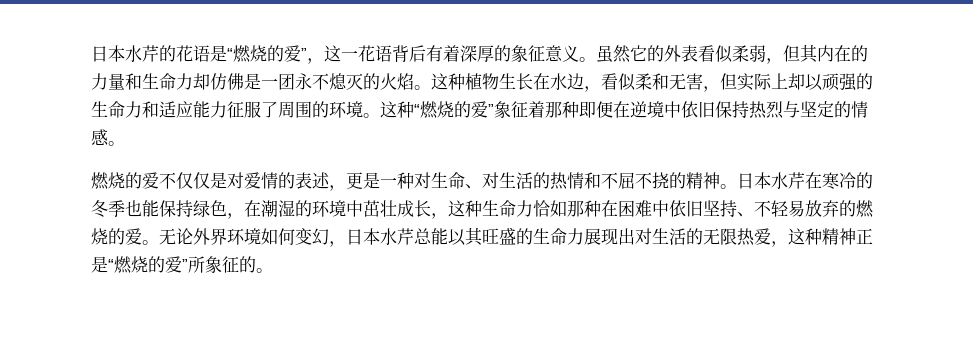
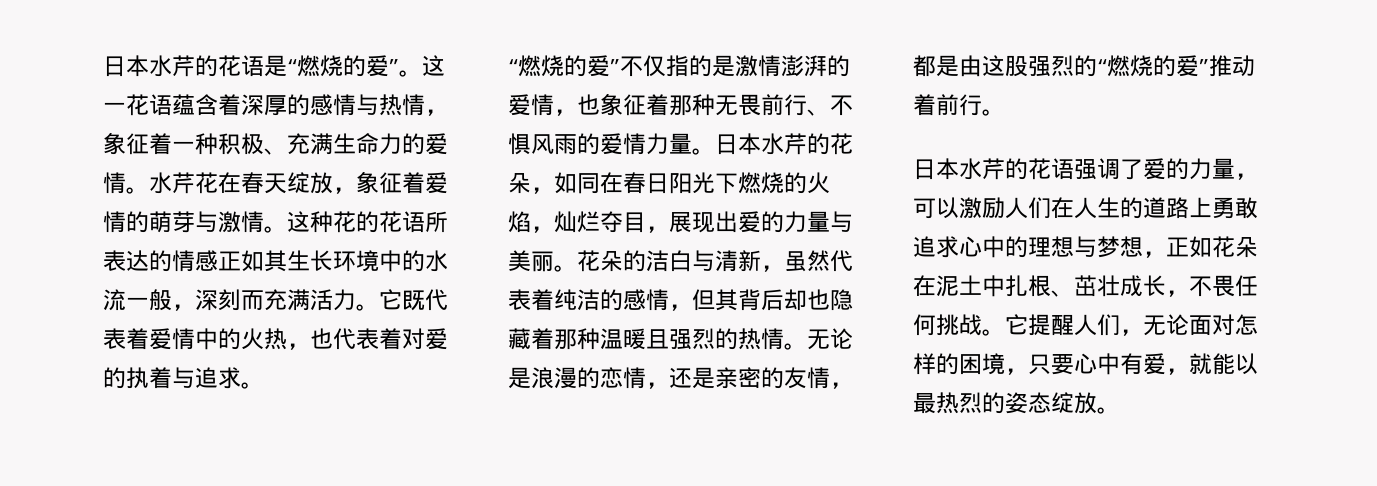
[307,58,324,64] ， -> [399,70,422,77] 。
[392,45,443,63] 背后有 -> [172,94,218,116] 蕴含
[511,44,868,64] [91,73,873,92] [91,101,868,119] [91,129,125,146] [91,172,873,191] [91,200,874,219] [91,227,873,247] [91,256,256,274] 象征意义。虽然它的外表看似柔弱，但其内在的力量和生命力却仿佛是一团永不熄灭的火焰。这种植物生长在水边，看似柔和无害，但实际上却以顽强的生命力和适应能力征服了周围的环境。这种“燃烧的爱”象征着那种即便在逆境中依旧保持热烈与坚定的情感。 // 燃烧的爱不仅仅是对爱情的表述，更是一种对生命、对生活的热情和不屈不挠的精神。日本水芹在寒冷的冬季也能保持绿色，在潮湿的环境中茁壮成长，这种生命力恰如那种在困难中依旧坚持、不轻易放弃的燃烧的爱。无论外界环境如何变幻，日本水芹总能以其旺盛的生命力展现出对生活的无限热爱，这种精神正是“燃烧的爱”所象征的 -> [310,94,448,116] [103,132,448,155] [103,171,448,194] [103,211,448,233] [103,250,448,272] [103,289,448,311] [103,328,448,350] [103,367,264,389] [508,55,850,77] [508,93,853,116] [508,133,853,155] [508,172,830,194] [508,211,853,233] [508,250,853,272] [508,289,853,311] [508,328,853,350] [508,367,853,389] [913,55,1255,77] [913,94,1005,116] [913,158,1258,180] [913,197,1258,219] [913,236,1258,258] [913,275,1258,297] [913,314,1258,336] [913,353,1258,375] [913,392,1097,414] 感情与热情，象征着一种积极、充满生命力的爱情。水芹花在春天绽放，象征着爱情的萌芽与激情。这种花的花语所表达的情感正如其生长环境中的水流一般，深刻而充满活力。它既代表着爱情中的火热，也代表着对爱的执着与追求。 // “燃烧的爱”不仅指的是激情澎湃的爱情，也象征着那种无畏前行、不惧风雨的爱情力量。日本水芹的花朵，如同在春日阳光下燃烧的火焰，灿烂夺目，展现出爱的力量与美丽。花朵的洁白与清新，虽然代表着纯洁的感情，但其背后却也隐藏着那种温暖且强烈的热情。无论是浪漫的恋情，还是亲密的友情，都是由这股强烈的“燃烧的爱”推动着前行。 // 日本水芹的花语强调了爱的力量，可以激励人们在人生的道路上勇敢追求心中的理想与梦想，正如花朵在泥土中扎根、茁壮成长，不畏任何挑战。它提醒人们，无论面对怎样的困境，只要心中有爱，就能以最热烈的姿态绽放

